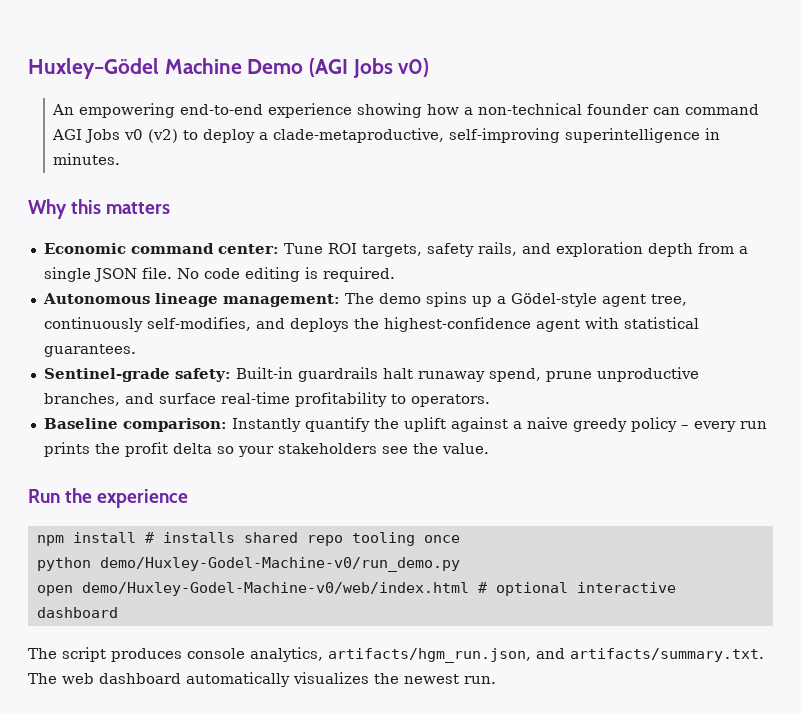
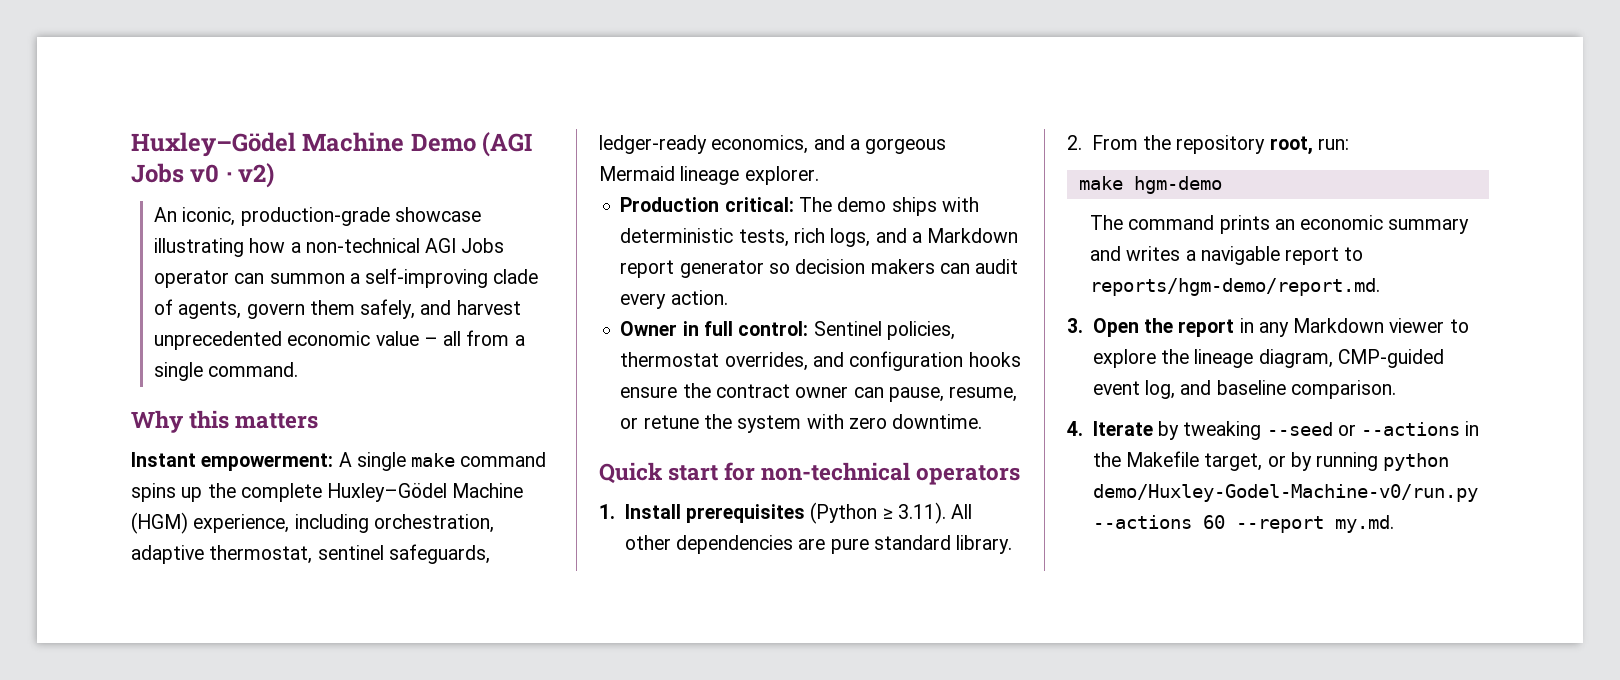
[398,58,430,77] [52,103,760,118] [52,128,721,143] [53,153,121,165] [28,199,171,219] [43,242,748,257] [43,267,395,282] [42,292,687,307] [43,317,699,332] [43,344,136,357] [43,367,699,382] [43,392,490,407] [43,417,767,432] [43,442,489,457] [28,488,189,508] [36,532,460,546] [36,557,460,572] [36,582,676,596] [36,607,118,618] [28,647,764,663] [28,672,496,687] v0) // An empowering end-to-end experience showing how a non-technical founder can command AGI Jobs v0 (v2) to deploy a clade-metaproductive, self-improving superintelligence in minutes. // Why this matters // Economic command center: Tune ROI targets, safety rails, and exploration depth from a single JSON file. No code editing is required. // Autonomous lineage management: The demo spins up a Gödel-style agent tree, continuously self-modifies, and deploys the highest-confidence agent with statistical guarantees. // Sentinel-grade safety: Built-in guardrails halt runaway spend, prune unproductive branches, and surface real-time profitability to operators. // Baseline comparison: Instantly quantify the uplift against a naive greedy policy – every run prints the profit delta so your stakeholders see the value. // Run the experience // npm install # installs shared repo tooling once // python demo/Huxley-Godel-Machine-v0/run_demo.py // open demo/Huxley-Godel-Machine-v0/web/index.html # optional interactive dashboard // The script produces console analytics, artifacts/hgm_run.json, and artifacts/summary.txt. The web dashboard automatically visualizes the newest run. -> [190,163,275,188] [154,207,481,226] [154,238,505,257] [154,268,539,288] [154,299,521,319] [154,330,525,350] [154,362,299,381] [131,410,319,433] [131,452,547,471] [131,483,524,502] [131,512,494,534] [131,544,490,564] [599,135,947,154] [599,166,819,185] [620,197,979,216] [620,228,1019,247] [620,259,1019,278] [620,290,728,309] [620,321,955,340] [620,351,1021,371] [620,383,1018,402] [620,414,983,433] [599,462,1021,485] [599,502,973,524] [624,535,1013,554] [1067,135,1349,155] [1078,176,1222,194] [1090,215,1470,234] [1090,246,1364,265] [1090,278,1381,296] [1067,318,1469,337] [1092,349,1444,368] [1092,380,1396,399] [1067,421,1480,440] [1092,451,1450,471] [1092,484,1478,502] [1092,515,1394,533] v0 · v2) // An iconic, production-grade showcase illustrating how a non-technical AGI Jobs operator can summon a self-improving clade of agents, govern them safely, and harvest unprecedented economic value – all from a single command. // Why this matters // Instant empowerment: A single make command spins up the complete Huxley–Gödel Machine (HGM) experience, including orchestration, adaptive thermostat, sentinel safeguards, ledger-ready economics, and a gorgeous Mermaid lineage explorer. // Production critical: The demo ships with deterministic tests, rich logs, and a Markdown report generator so decision makers can audit every action. // Owner in full control: Sentinel policies, thermostat overrides, and configuration hooks ensure the contract owner can pause, resume, or retune the system with zero downtime. // Quick start for non-technical operators // 1. Install prerequisites (Python ≥ 3.11). All other dependencies are pure standard library. // 2. From the repository root, run: // make hgm-demo // The command prints an economic summary and writes a navigable report to reports/hgm-demo/report.md. // 3. Open the report in any Markdown viewer to explore the lineage diagram, CMP-guided event log, and baseline comparison. // 4. Iterate by tweaking --seed or --actions in the Makefile target, or by running python demo/Huxley-Godel-Machine-v0/run.py --actions 60 --report my.md.

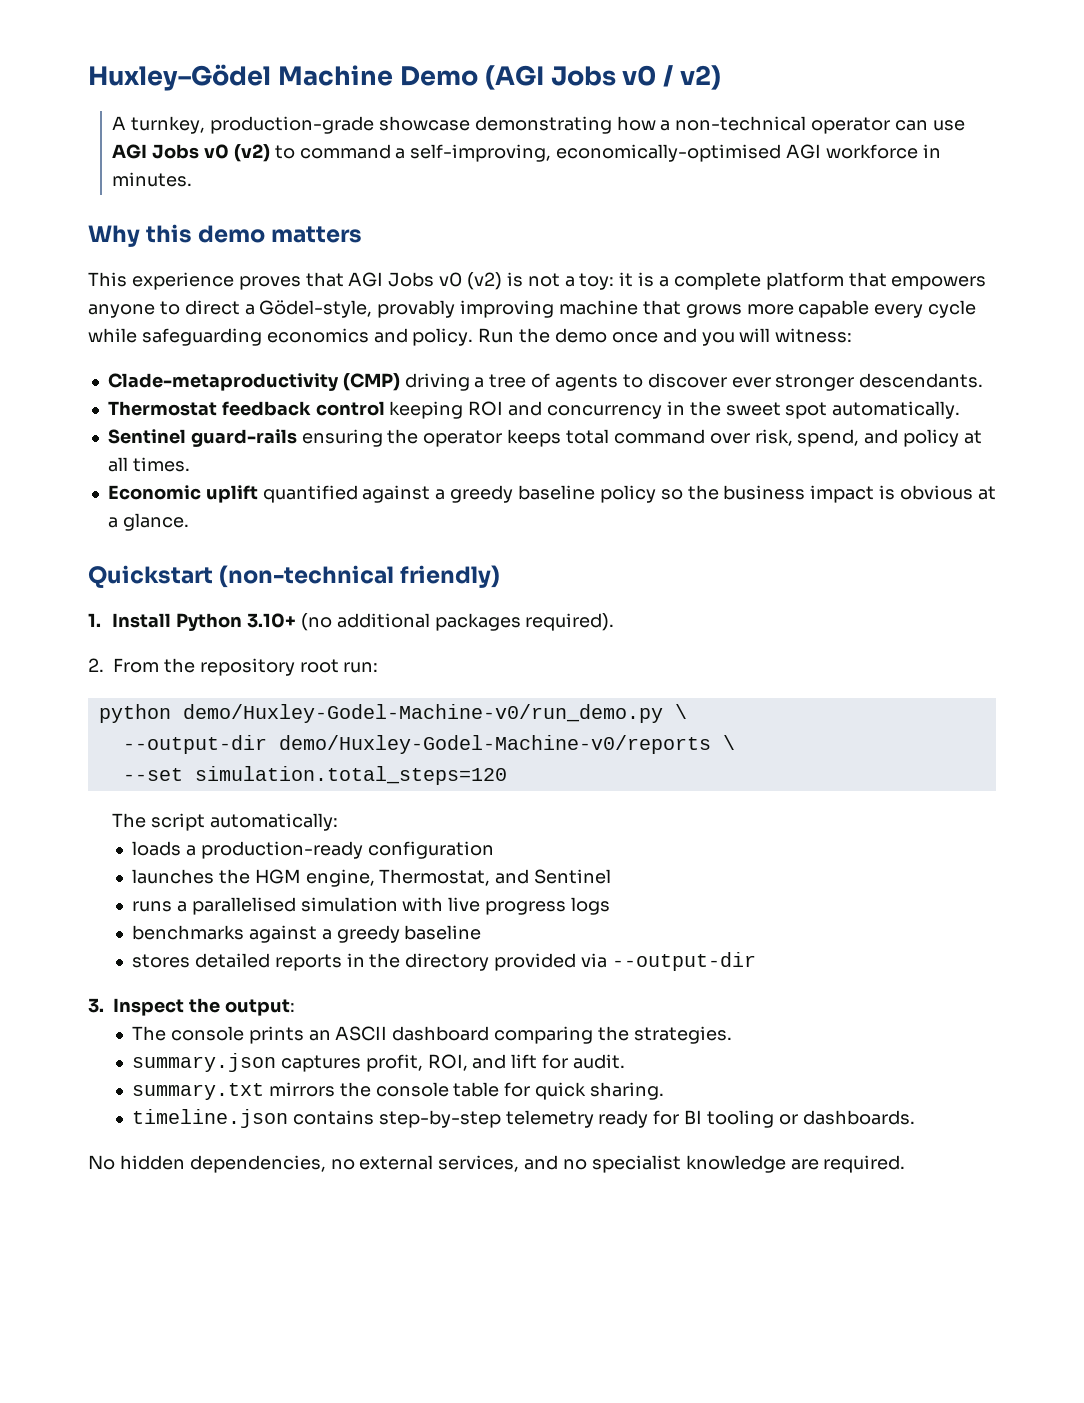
[225,172,232,182] · -> [663,65,674,87] /
[154,207,236,226] An iconic, -> [112,116,206,134] A turnkey,
[154,238,245,257] illustrating -> [474,116,612,134] demonstrating
[425,238,505,253] [154,268,539,288] [154,299,521,319] [154,330,525,350] [154,362,299,381] AGI Jobs operator can summon a self-improving clade of agents, govern them safely, and harvest unprecedented economic value – all from a single command. -> [811,117,965,134] [112,144,941,162] [112,172,193,187] operator can use AGI Jobs v0 (v2) to command a self-improving, economically-optimised AGI workforce in minutes.
(230, 419) none -> [198,225,266,243] demo
[131,452,547,471] [131,483,524,502] [131,512,494,534] [131,544,490,564] [599,135,947,154] [599,166,819,185] [620,197,979,216] [620,228,1019,247] [620,259,1019,278] [620,290,728,309] [620,321,955,340] [620,351,1021,371] [620,383,1018,402] [620,414,983,433] [599,462,1021,485] [599,502,973,524] [624,535,1013,554] Instant empowerment: A single make command spins up the complete Huxley–Gödel Machine (HGM) experience, including orchestration, adaptive thermostat, sentinel safeguards, ledger-ready economics, and a gorgeous Mermaid lineage explorer. // Production critical: The demo ships with deterministic tests, rich logs, and a Markdown report generator so decision makers can audit every action. // Owner in full control: Sentinel policies, thermostat overrides, and configuration hooks ensure the contract owner can pause, resume, or retune the system with zero downtime. // Quick start for non-technical operators // 1. Install prerequisites (Python ≥ 3.11). All other dependencies are pure standard library. -> [88,272,987,290] [88,300,977,318] [88,328,853,346] [107,373,984,391] [107,401,961,419] [107,429,982,447] [107,457,190,472] [107,485,996,503] [107,513,189,531] [88,565,501,588] [88,613,615,631] This experience proves that AGI Jobs v0 (v2) is not a toy: it is a complete platform that empowers anyone to direct a Gödel-style, provably improving machine that grows more capable every cycle while safeguarding economics and policy. Run the demo once and you will witness: // Clade-metaproductivity (CMP) driving a tree of agents to discover ever stronger descendants. // Thermostat feedback control keeping ROI and concurrency in the sweet spot automatically. // Sentinel guard-rails ensuring the operator keeps total command over risk, spend, and policy at all times. // Economic uplift quantified against a greedy baseline policy so the business impact is obvious at a glance. // Quickstart (non-technical friendly) // 1. Install Python 3.10+ (no additional packages required).
[1269,136,1313,155] root, -> [299,659,339,673] root
[1078,176,1222,194] [1090,215,1470,234] [1090,246,1364,265] [1090,278,1381,296] [1067,318,1469,337] [1092,349,1444,368] [1092,380,1396,399] [1067,421,1480,440] [1092,451,1450,471] [1092,484,1478,502] [1092,515,1394,533] make hgm-demo // The command prints an economic summary and writes a navigable report to reports/hgm-demo/report.md. // 3. Open the report in any Markdown viewer to explore the lineage diagram, CMP-guided event log, and baseline comparison. // 4. Iterate by tweaking --seed or --actions in the Makefile target, or by running python demo/Huxley-Godel-Machine-v0/run.py --actions 60 --report my.md. -> [98,704,687,723] [122,735,735,754] [122,766,507,785] [112,813,338,831] [132,841,494,859] [132,869,612,887] [132,897,611,915] [132,925,482,943] [132,952,756,971] [88,998,295,1016] [132,1026,732,1044] [132,1053,626,1072] [132,1082,665,1100] [132,1109,915,1128] [88,1155,906,1173] python demo/Huxley-Godel-Machine-v0/run_demo.py \ // --output-dir demo/Huxley-Godel-Machine-v0/reports \ // --set simulation.total_steps=120 // The script automatically: // loads a production-ready configuration // launches the HGM engine, Thermostat, and Sentinel // runs a parallelised simulation with live progress logs // benchmarks against a greedy baseline // stores detailed reports in the directory provided via --output-dir // 3. Inspect the output: // The console prints an ASCII dashboard comparing the strategies. // summary.json captures profit, ROI, and lift for audit. // summary.txt mirrors the console table for quick sharing. // timeline.json contains step-by-step telemetry ready for BI tooling or dashboards. // No hidden dependencies, no external services, and no specialist knowledge are required.

